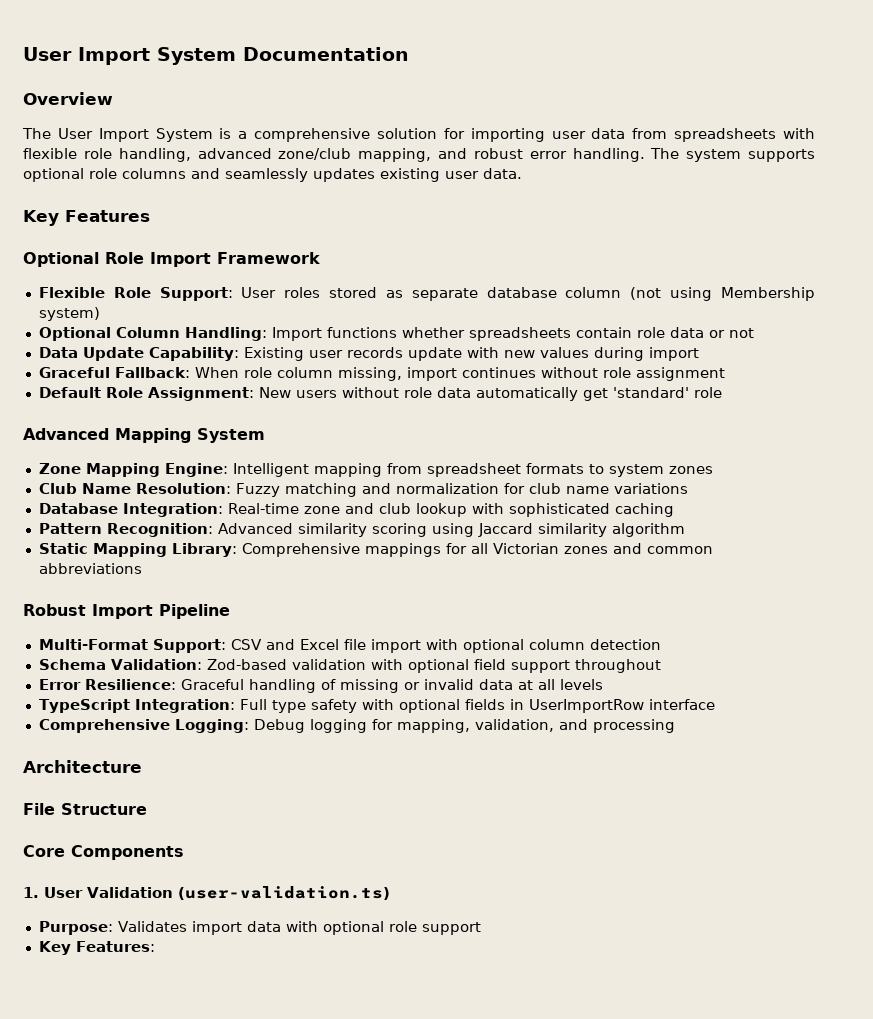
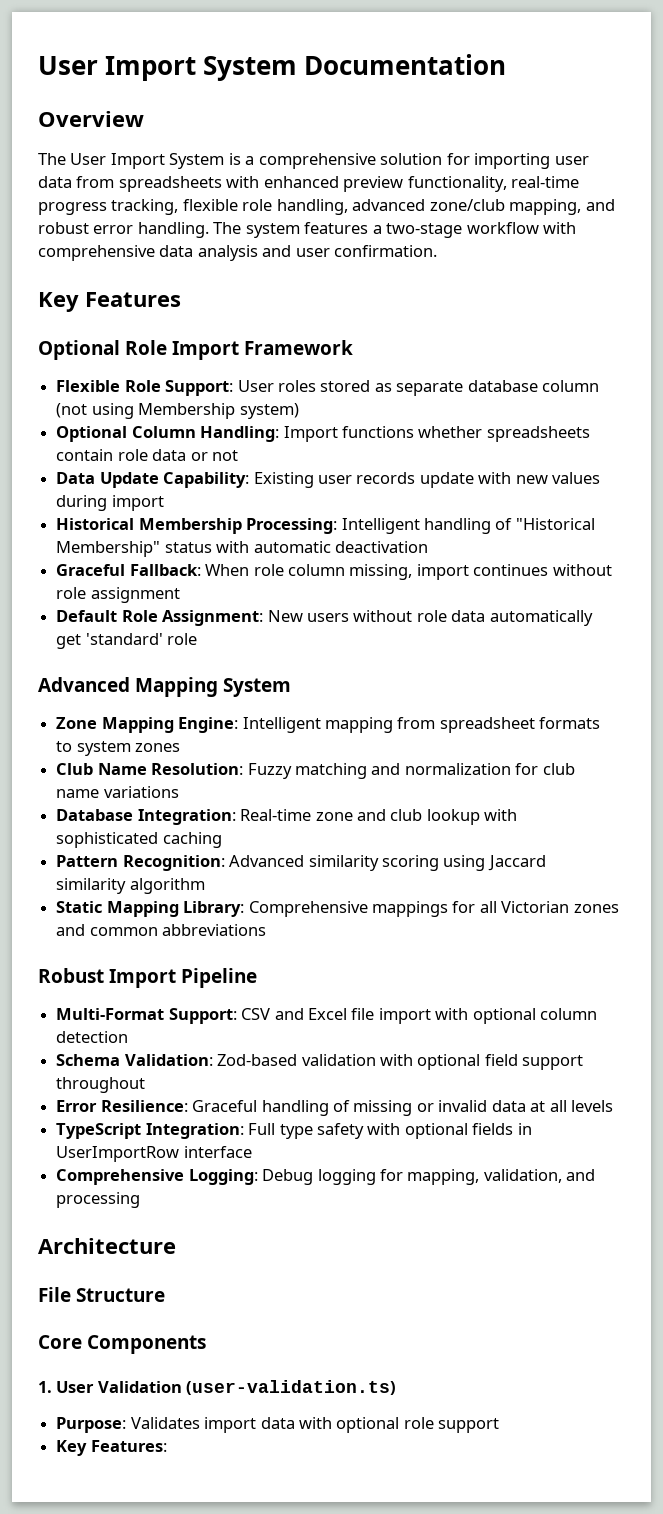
(816, 133) none -> [263,176,580,192] [38,199,179,215] enhanced preview functionality, real-time progress tracking,
[748,149,816,162] [23,168,522,182] supports optional role columns and seamlessly updates existing user data. -> [304,222,577,238] [38,245,438,261] features a two-stage workflow with comprehensive data analysis and user confirmation.
(699, 354) none -> [56,518,595,534] [56,541,428,557] // Historical Membership Processing: Intelligent handling of "Historical Membership" status with automatic deactivation

